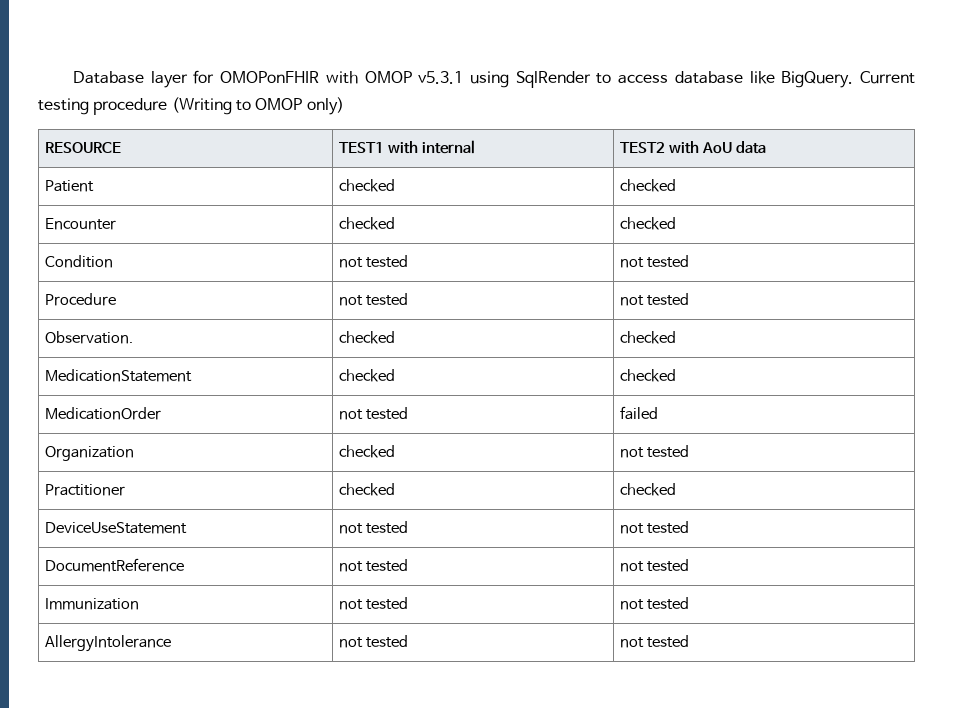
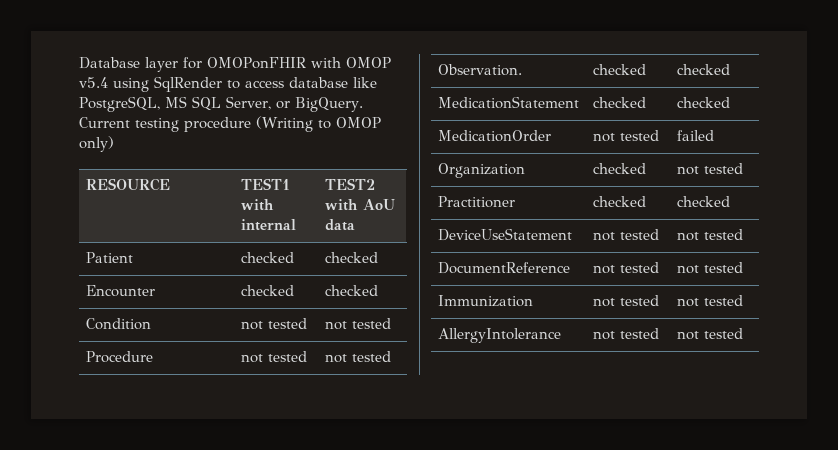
[418,71,464,84] v5.3.1 -> [79,77,108,88] v5.4
(775, 77) none -> [79,96,290,112] PostgreSQL, MS SQL Server, or

